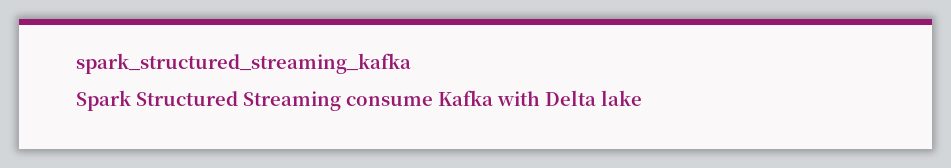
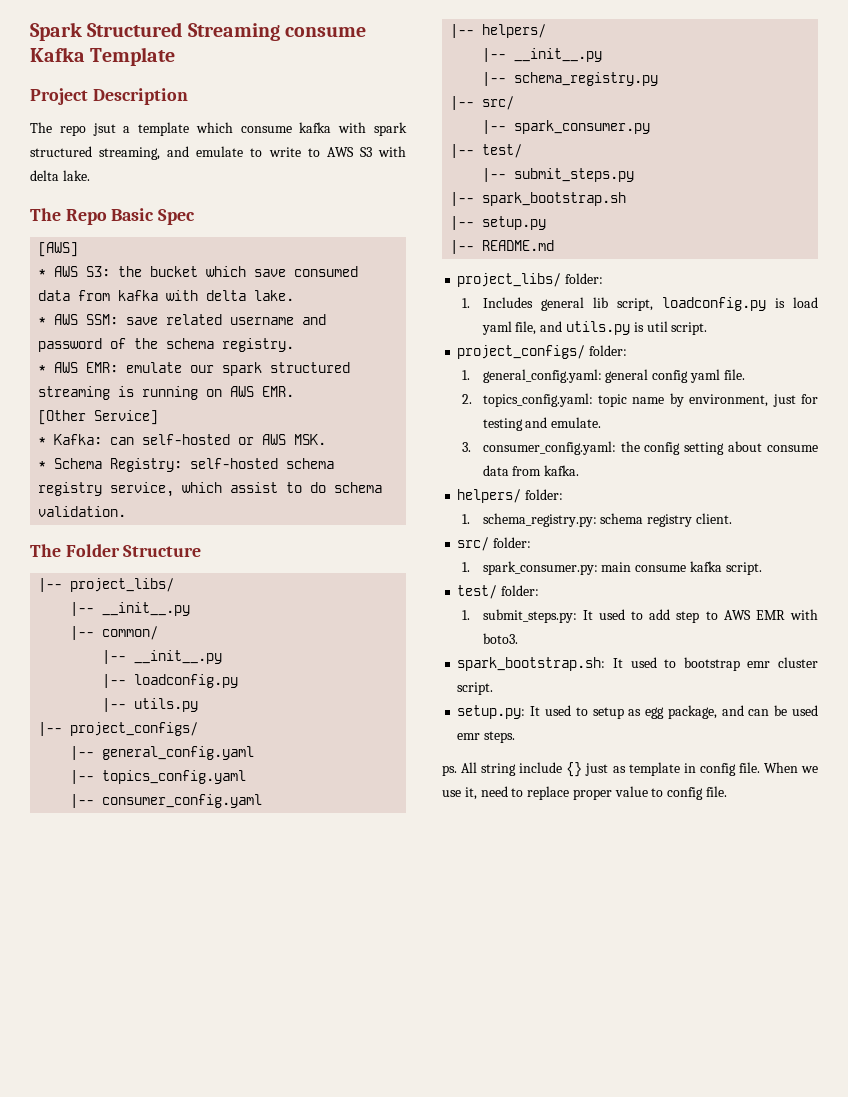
[76,53,411,74] spark_structured_streaming_kafka // -> (30, 31) none
[497,90,642,106] with Delta lake -> [90,47,176,66] [30,88,188,105] [30,122,407,136] [30,146,406,160] [30,170,90,181] [30,208,196,225] [38,242,79,257] [38,266,359,277] [38,290,295,301] [38,314,327,325] [38,338,295,352] [38,362,351,376] [38,386,295,400] [38,410,159,425] [38,434,327,445] [38,458,335,472] [38,482,383,497] [38,506,127,517] [30,544,202,557] [38,578,175,592] [70,602,191,616] [70,626,159,640] [102,650,223,664] [102,674,239,688] [102,698,199,712] [38,722,199,736] [70,746,255,760] [70,770,247,784] [70,794,263,808] [450,24,547,38] [482,48,603,62] [482,72,659,86] [450,96,515,110] [482,120,651,134] [450,144,523,158] [482,168,635,182] [450,192,627,206] [450,216,547,230] [450,240,555,254] [457,273,604,287] [462,297,818,311] [481,321,708,335] [457,345,628,359] [462,369,745,383] [462,393,818,407] [482,417,602,431] [462,441,818,455] [482,465,580,476] [457,489,564,503] [462,513,732,527] [457,537,532,551] [462,561,762,575] [457,585,540,599] [462,609,818,623] [482,633,518,644] [457,657,818,671] [457,682,494,695] [457,705,818,719] [457,731,516,743] [442,762,818,777] [442,786,728,800] Template // Project Description // The repo jsut a template which consume kafka with spark structured streaming, and emulate to write to AWS S3 with delta lake. // The Repo Basic Spec // [AWS] // * AWS S3: the bucket which save consumed data from kafka with delta lake. // * AWS SSM: save related username and password of the schema registry. // * AWS EMR: emulate our spark structured streaming is running on AWS EMR. // [Other Service] // * Kafka: can self-hosted or AWS MSK. // * Schema Registry: self-hosted schema registry service, which assist to do schema validation. // The Folder Structure // |-- project_libs/ // |-- __init__.py // |-- common/ // |-- __init__.py // |-- loadconfig.py // |-- utils.py // |-- project_configs/ // |-- general_config.yaml // |-- topics_config.yaml // |-- consumer_config.yaml // |-- helpers/ // |-- __init__.py // |-- schema_registry.py // |-- src/ // |-- spark_consumer.py // |-- test/ // |-- submit_steps.py // |-- spark_bootstrap.sh // |-- setup.py // |-- README.md // project_libs/ folder: // 1. Includes general lib script, loadconfig.py is load yaml file, and utils.py is util script. // project_configs/ folder: // 1. general_config.yaml: general config yaml file. // 2. topics_config.yaml: topic name by environment, just for testing and emulate. // 3. consumer_config.yaml: the config setting about consume data from kafka. // helpers/ folder: // 1. schema_registry.py: schema registry client. // src/ folder: // 1. spark_consumer.py: main consume kafka script. // test/ folder: // 1. submit_steps.py: It used to add step to AWS EMR with boto3. // spark_bootstrap.sh: It used to bootstrap emr cluster script. // setup.py: It used to setup as egg package, and can be used emr steps. // ps. All string include {} just as template in config file. When we use it, need to replace proper value to config file.

